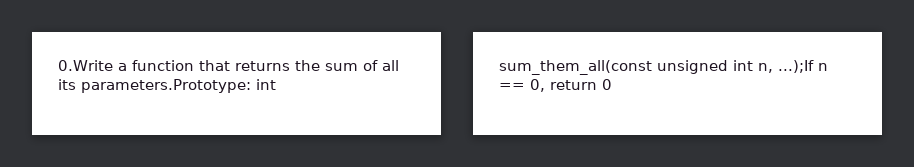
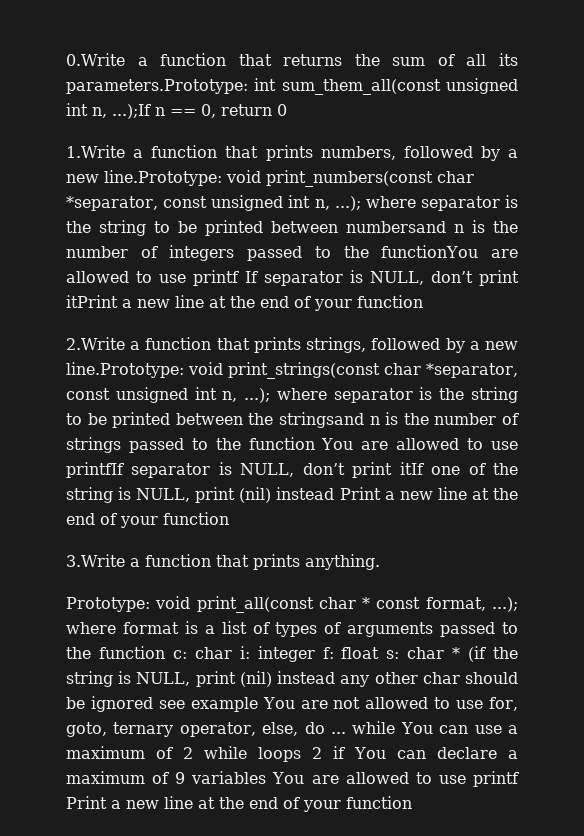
(612, 84) none -> [66,145,518,161] [66,170,474,187] [66,195,518,211] [66,220,518,236] [66,245,518,261] [66,270,519,286] [66,295,423,311] [66,337,518,353] [66,362,519,379] [66,387,518,403] [66,412,520,428] [66,437,518,453] [66,462,519,478] [66,487,518,503] [66,512,229,528] [66,554,380,570] [66,596,518,613] [66,621,518,637] [66,646,519,662] [66,671,518,687] [66,696,519,712] [66,721,518,737] [66,746,518,762] [66,771,519,787] [66,796,412,812] // 1.Write a function that prints numbers, followed by a new line.Prototype: void print_numbers(const char *separator, const unsigned int n, ...); where separator is the string to be printed between numbersand n is the number of integers passed to the functionYou are allowed to use printf If separator is NULL, don’t print itPrint a new line at the end of your function // 2.Write a function that prints strings, followed by a new line.Prototype: void print_strings(const char *separator, const unsigned int n, ...); where separator is the string to be printed between the stringsand n is the number of strings passed to the function You are allowed to use printfIf separator is NULL, don’t print itIf one of the string is NULL, print (nil) instead Print a new line at the end of your function // 3.Write a function that prints anything. // Prototype: void print_all(const char * const format, ...); where format is a list of types of arguments passed to the function c: char i: integer f: float s: char * (if the string is NULL, print (nil) instead any other char should be ignored see example You are not allowed to use for, goto, ternary operator, else, do ... while You can use a maximum of 2 while loops 2 if You can declare a maximum of 9 variables You are allowed to use printf Print a new line at the end of your function

